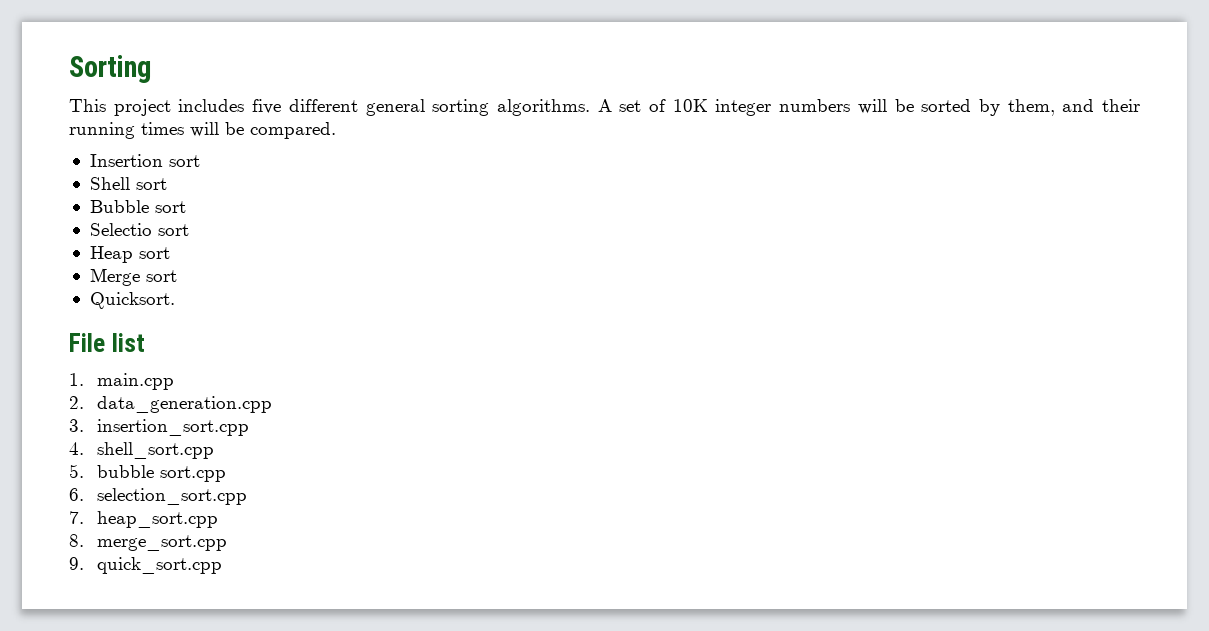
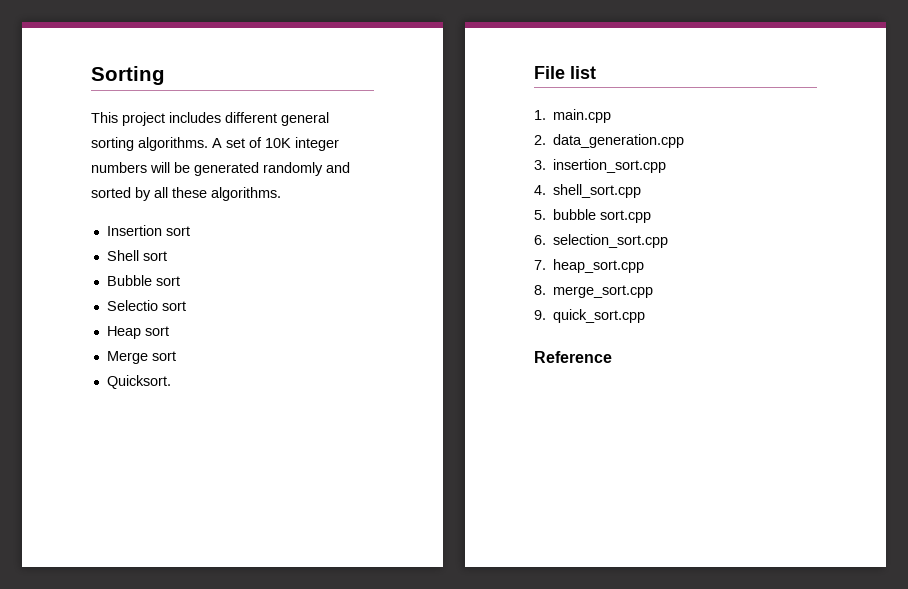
[252,99,282,114] five -> (221, 117) none
[921,99,1141,116] [69,122,336,139] sorted by them, and their running times will be compared. -> [194,162,350,176] [91,187,281,201] generated randomly and sorted by all these algorithms.
(223, 565) none -> [534,351,612,363] // Reference

